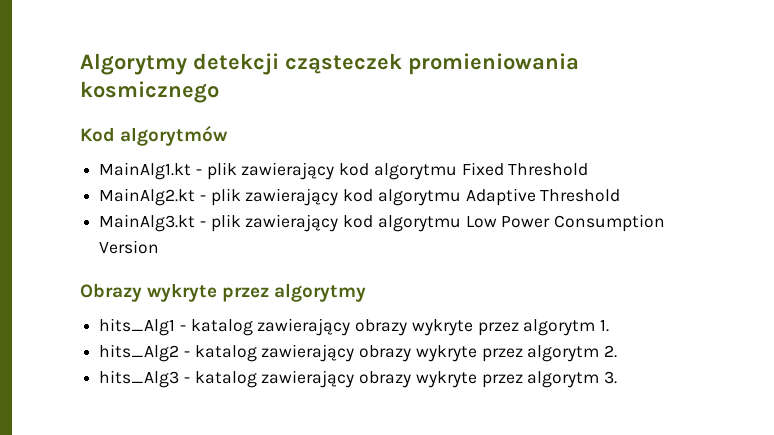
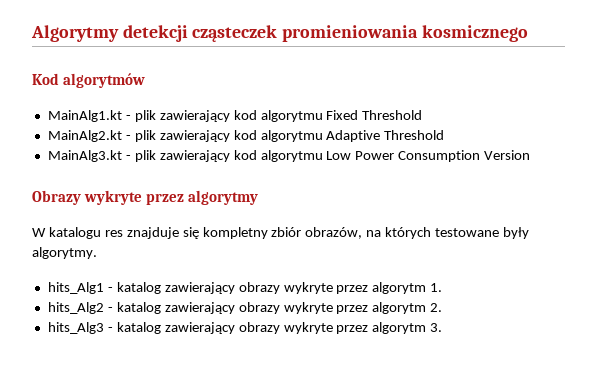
(367, 292) none -> [32,227,530,239] [32,247,97,259] // W katalogu res znajduje się kompletny zbiór obrazów, na których testowane były algorytmy.

